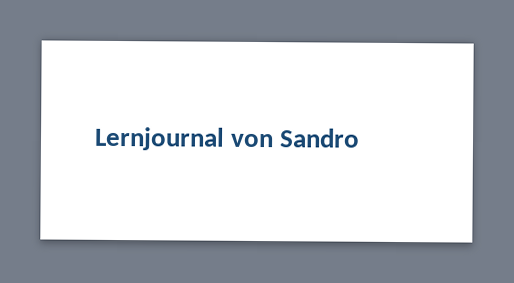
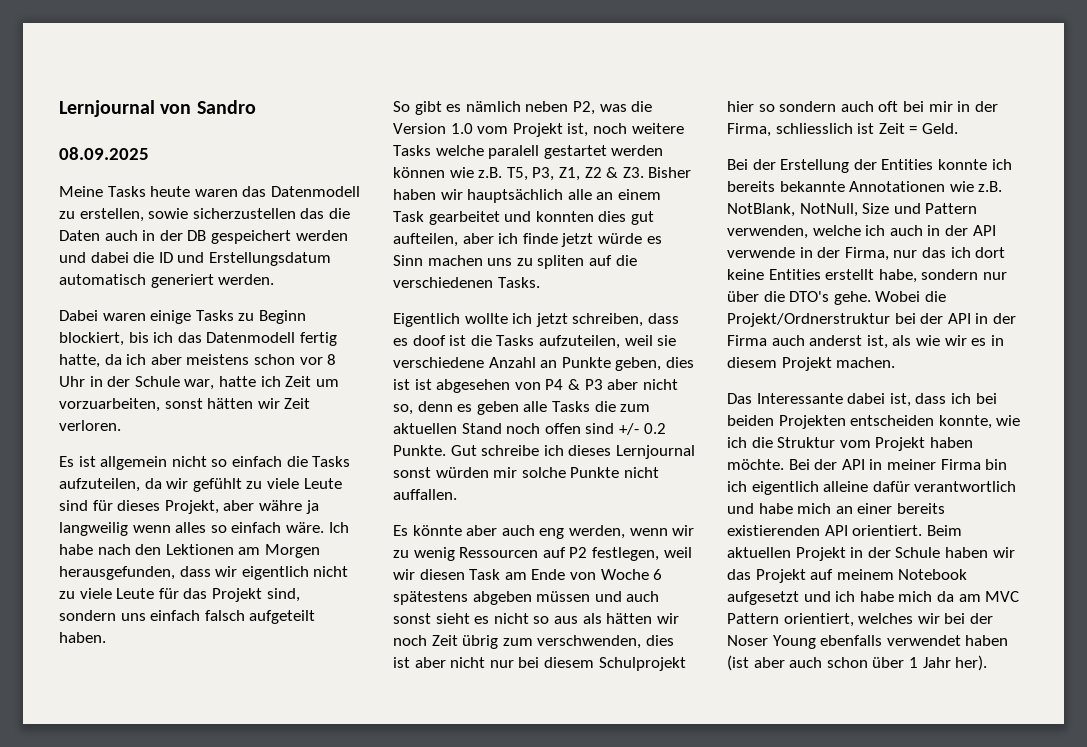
(361, 138) none -> [59,147,149,160] [59,186,360,197] [59,208,350,222] [59,230,348,244] [59,252,331,266] [59,274,275,288] [59,310,306,324] [59,332,337,346] [59,354,337,368] [59,376,339,390] [59,398,311,412] [59,420,121,431] [59,456,351,470] [59,478,342,492] [59,500,319,514] [59,522,349,536] [59,544,320,558] [59,566,349,580] [59,588,300,602] [59,610,316,624] [59,632,106,643] [393,101,653,115] [393,123,684,137] [393,145,664,159] [393,167,692,181] [393,189,661,203] [393,211,654,225] [393,233,662,247] [393,255,637,269] [393,277,540,288] [393,313,679,327] [393,335,677,349] [393,357,694,371] [393,379,678,393] [393,401,651,415] [393,423,666,435] [393,445,695,459] [393,467,659,478] [393,489,457,500] [393,525,695,539] [393,547,692,561] [393,569,663,580] [393,591,660,605] [393,613,679,624] [393,635,674,649] [393,657,686,671] [727,101,998,112] [727,123,958,137] [727,159,1012,173] [727,181,1003,192] [727,203,978,217] [727,225,996,239] [727,247,1006,261] [727,269,1007,283] [727,291,946,305] [727,313,1016,327] [727,335,1004,349] [727,357,896,371] [727,393,997,407] [727,415,1021,429] [727,437,973,451] [727,459,1008,470] [727,481,1017,495] [727,503,945,514] [727,525,962,536] [727,547,1015,561] [727,569,968,583] [727,591,1020,605] [727,613,993,627] [727,635,1009,649] [727,655,988,671] // 08.09.2025 // Meine Tasks heute waren das Datenmodell zu erstellen, sowie sicherzustellen das die Daten auch in der DB gespeichert werden und dabei die ID und Erstellungsdatum automatisch generiert werden. // Dabei waren einige Tasks zu Beginn blockiert, bis ich das Datenmodell fertig hatte, da ich aber meistens schon vor 8 Uhr in der Schule war, hatte ich Zeit um vorzuarbeiten, sonst hätten wir Zeit verloren. // Es ist allgemein nicht so einfach die Tasks aufzuteilen, da wir gefühlt zu viele Leute sind für dieses Projekt, aber währe ja langweilig wenn alles so einfach wäre. Ich habe nach den Lektionen am Morgen herausgefunden, dass wir eigentlich nicht zu viele Leute für das Projekt sind, sondern uns einfach falsch aufgeteilt haben. // So gibt es nämlich neben P2, was die Version 1.0 vom Projekt ist, noch weitere Tasks welche paralell gestartet werden können wie z.B. T5, P3, Z1, Z2 & Z3. Bisher haben wir hauptsächlich alle an einem Task gearbeitet und konnten dies gut aufteilen, aber ich finde jetzt würde es Sinn machen uns zu spliten auf die verschiedenen Tasks. // Eigentlich wollte ich jetzt schreiben, dass es doof ist die Tasks aufzuteilen, weil sie verschiedene Anzahl an Punkte geben, dies ist ist abgesehen von P4 & P3 aber nicht so, denn es geben alle Tasks die zum aktuellen Stand noch offen sind +/- 0.2 Punkte. Gut schreibe ich dieses Lernjournal sonst würden mir solche Punkte nicht auffallen. // Es könnte aber auch eng werden, wenn wir zu wenig Ressourcen auf P2 festlegen, weil wir diesen Task am Ende von Woche 6 spätestens abgeben müssen und auch sonst sieht es nicht so aus als hätten wir noch Zeit übrig zum verschwenden, dies ist aber nicht nur bei diesem Schulprojekt hier so sondern auch oft bei mir in der Firma, schliesslich ist Zeit = Geld. // Bei der Erstellung der Entities konnte ich bereits bekannte Annotationen wie z.B. NotBlank, NotNull, Size und Pattern verwenden, welche ich auch in der API verwende in der Firma, nur das ich dort keine Entities erstellt habe, sondern nur über die DTO's gehe. Wobei die Projekt/Ordnerstruktur bei der API in der Firma auch anderst ist, als wie wir es in diesem Projekt machen. // Das Interessante dabei ist, dass ich bei beiden Projekten entscheiden konnte, wie ich die Struktur vom Projekt haben möchte. Bei der API in meiner Firma bin ich eigentlich alleine dafür verantwortlich und habe mich an einer bereits existierenden API orientiert. Beim aktuellen Projekt in der Schule haben wir das Projekt auf meinem Notebook aufgesetzt und ich habe mich da am MVC Pattern orientiert, welches wir bei der Noser Young ebenfalls verwendet haben (ist aber auch schon über 1 Jahr her).

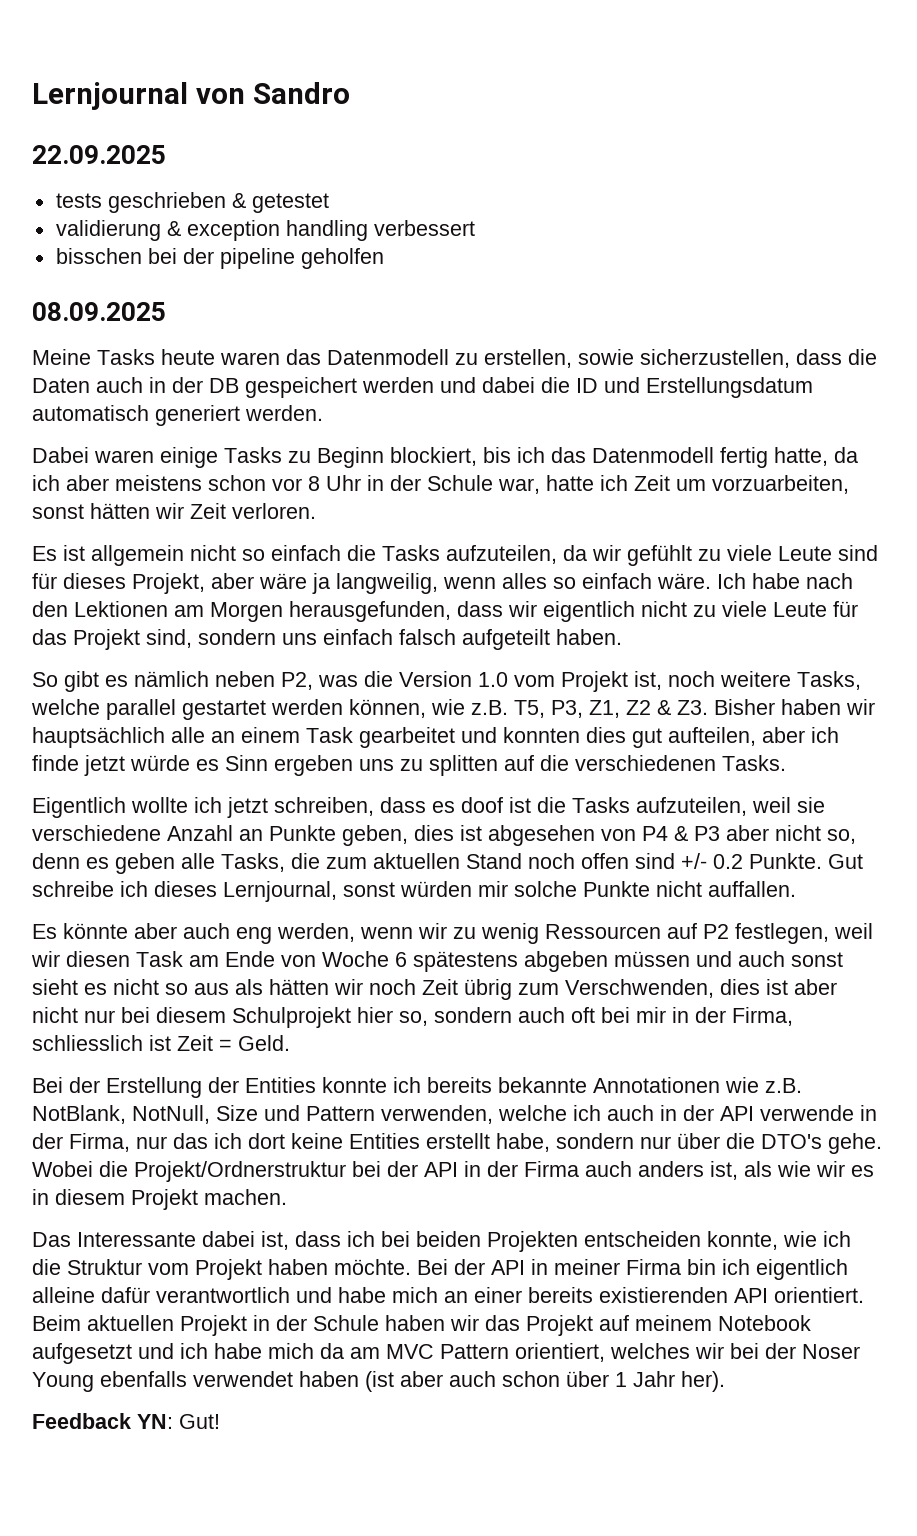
(256, 107) none -> [32,145,166,164] [55,192,329,213] [55,220,475,241] [55,248,384,269] // 22.09.2025 // tests geschrieben & getestet // validierung & exception handling verbessert // bisschen bei der pipeline geholfen
[192,208,325,219] sicherzustellen das -> [640,349,842,368] sicherzustellen, dass
[258,500,319,514] [59,522,128,536] währe ja langweilig -> [259,573,438,594] wäre ja langweilig,
[393,145,540,159] Tasks welche paralell -> [797,671,861,690] [31,699,176,720] Tasks, welche parallel
[393,167,445,178] können -> [349,699,426,718] können,
[427,255,483,266] machen -> [274,755,353,776] ergeben
[537,255,585,269] spliten -> [429,755,498,776] splitten
[414,379,432,390] ist -> (482, 833) none
[551,401,590,412] Tasks -> [221,853,285,872] Tasks,
[615,445,695,459] Lernjournal -> [223,881,337,902] Lernjournal,
[537,635,642,649] verschwenden, -> [565,979,714,998] Verschwenden,
[758,104,775,112] so -> [399,1011,428,1026] so,
[809,335,863,346] anderst -> [638,1161,704,1177] anders
(988, 663) none -> [32,1413,220,1429] // Feedback YN: Gut!

